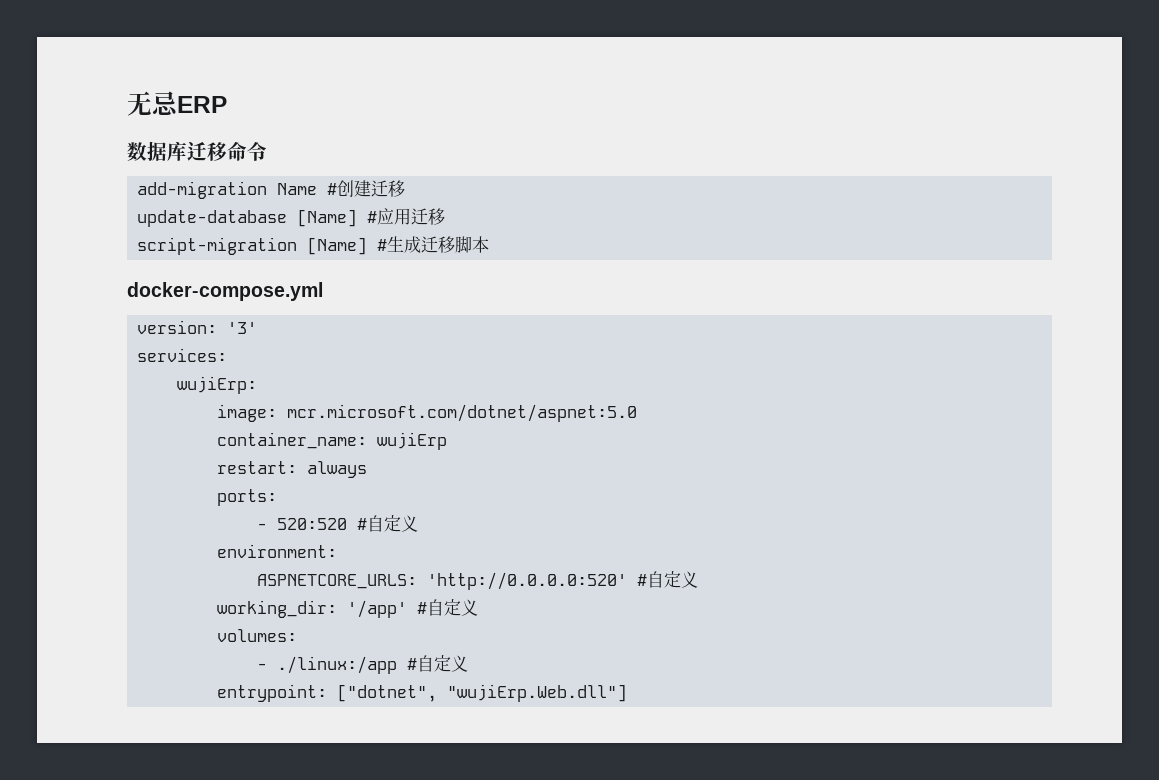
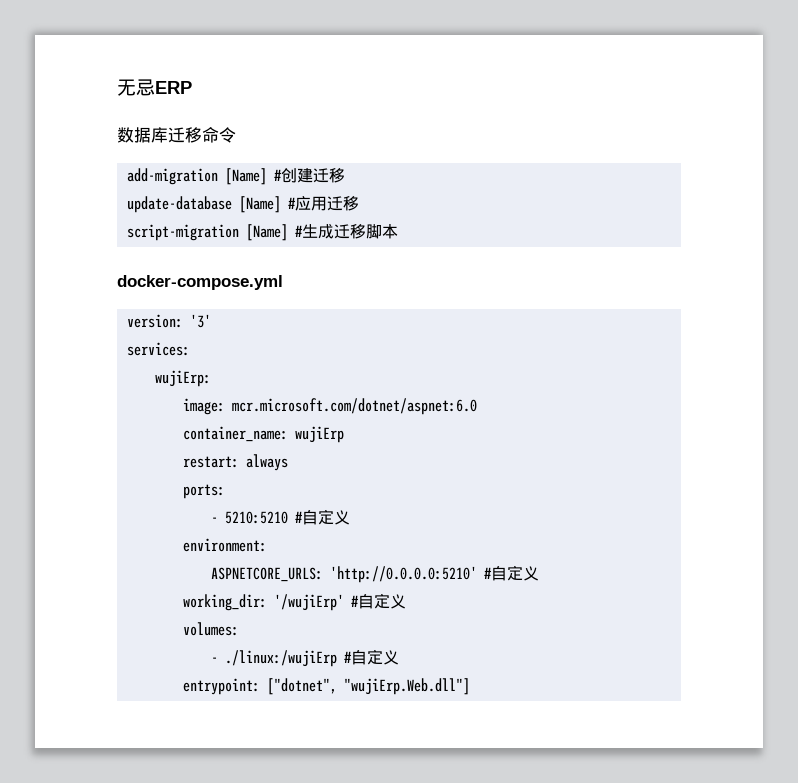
[277,183,318,195] Name -> [224,168,267,185] [Name]
[287,404,638,422] mcr.microsoft.com/dotnet/aspnet:5.0 -> [231,398,477,415] mcr.microsoft.com/dotnet/aspnet:6.0
[277,518,348,530] 520:520 -> [224,511,288,524] 5210:5210
[427,572,628,590] 'http://0.0.0.0:520' -> [329,566,477,583] 'http://0.0.0.0:5210'
[347,600,408,618] '/app' -> [273,594,344,611] '/wujiErp'
[277,656,398,674] ./linux:/app -> [224,650,337,667] ./linux:/wujiErp

